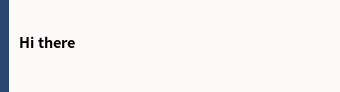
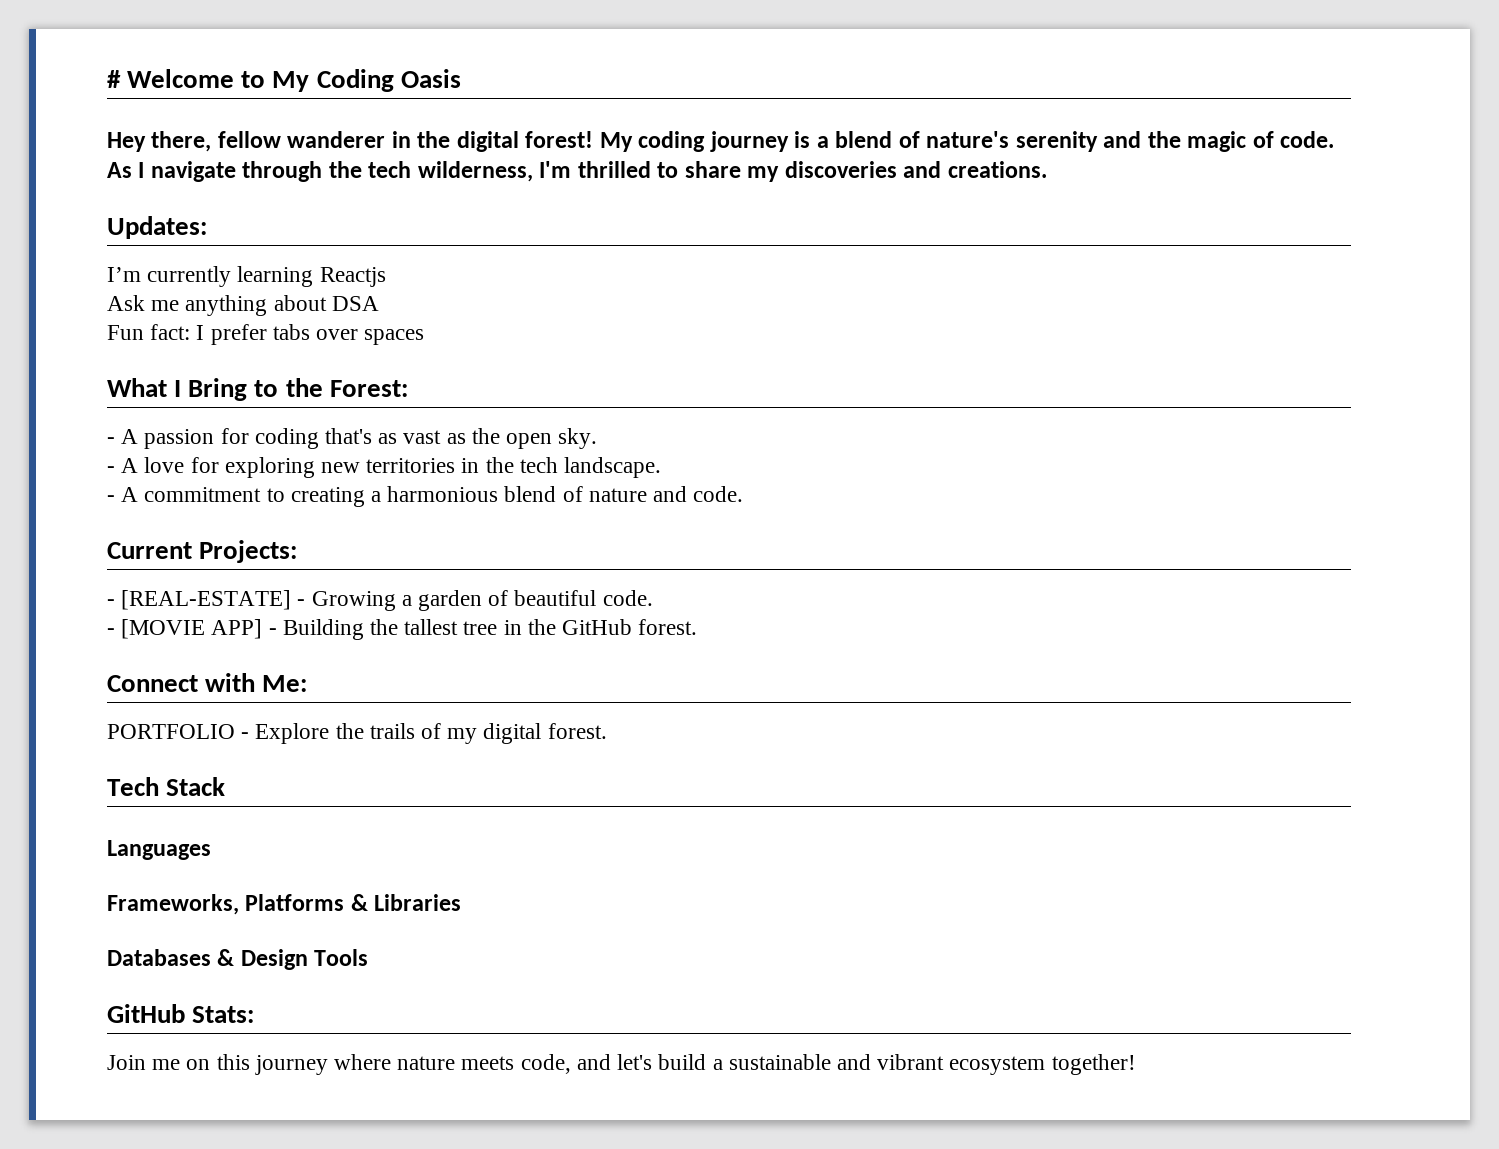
[19,36,75,48] Hi there -> [107,69,461,92] [107,131,1335,152] [107,161,1047,182] [107,216,207,239] [107,266,386,287] [107,295,379,316] [107,324,425,345] [107,378,408,401] [107,428,598,449] [107,457,662,478] [107,486,744,507] [107,540,298,563] [107,590,653,611] [107,619,698,640] [107,673,308,692] [107,723,607,744] [107,777,226,796] [107,840,211,860] [107,894,462,915] [107,949,369,970] [107,1004,255,1023] [107,1054,1136,1075] # Welcome to My Coding Oasis // Hey there, fellow wanderer in the digital forest! My coding journey is a blend of nature's serenity and the magic of code. As I navigate through the tech wilderness, I'm thrilled to share my discoveries and creations. // Updates: // I’m currently learning Reactjs // Ask me anything about DSA // Fun fact: I prefer tabs over spaces // What I Bring to the Forest: // - A passion for coding that's as vast as the open sky. // - A love for exploring new territories in the tech landscape. // - A commitment to creating a harmonious blend of nature and code. // Current Projects: // - [REAL-ESTATE] - Growing a garden of beautiful code. // - [MOVIE APP] - Building the tallest tree in the GitHub forest. // Connect with Me: // PORTFOLIO - Explore the trails of my digital forest. // Tech Stack // Languages // Frameworks, Platforms & Libraries // Databases & Design Tools // GitHub Stats: // Join me on this journey where nature meets code, and let's build a sustainable and vibrant ecosystem together!

